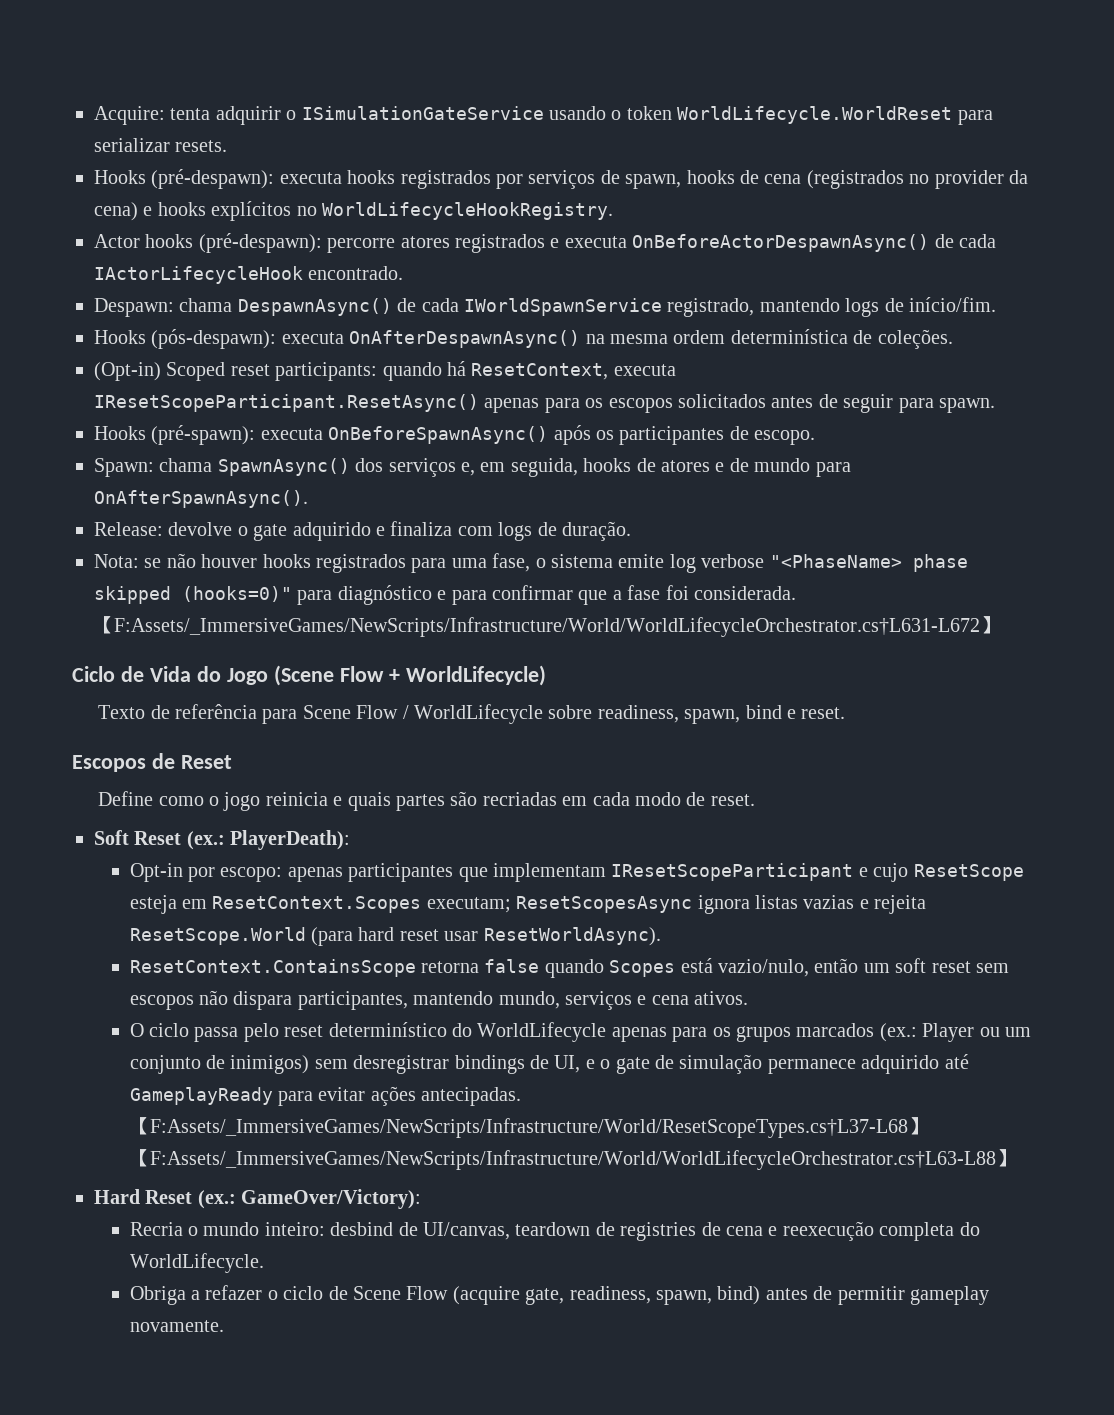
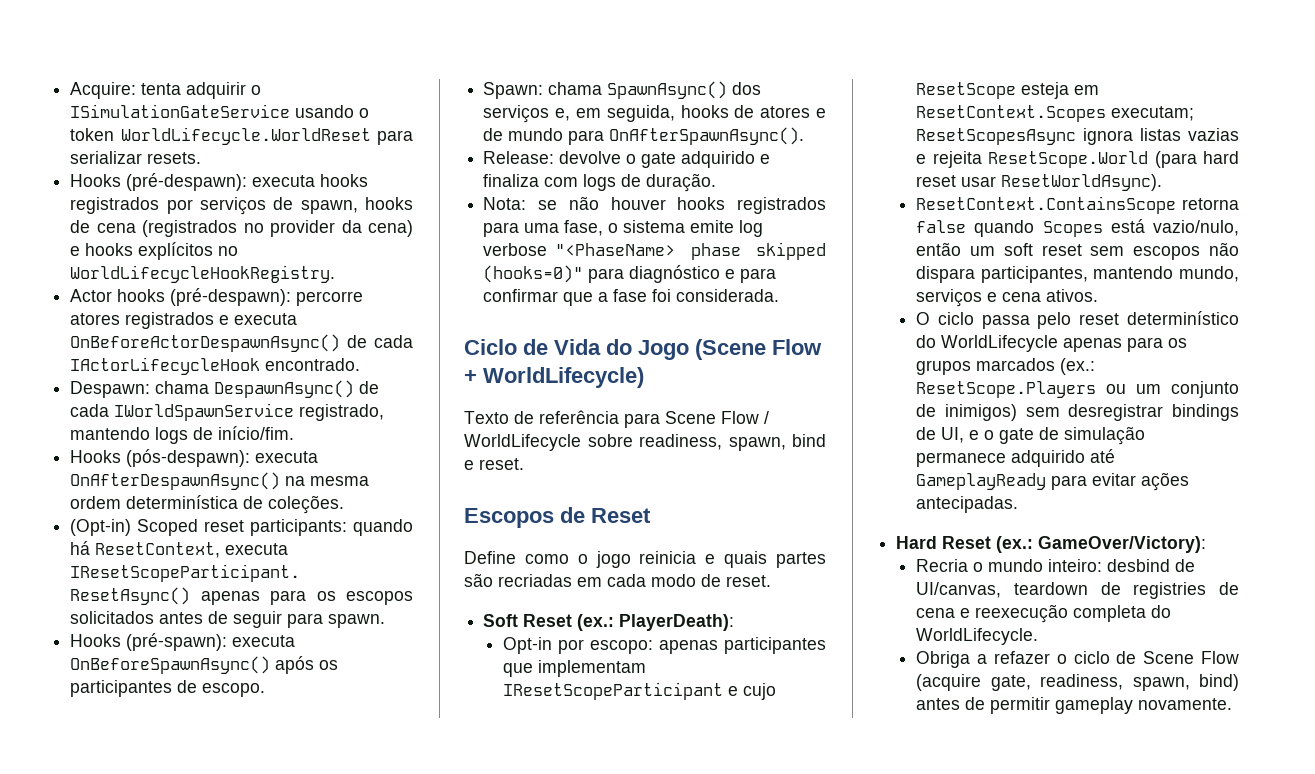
[94,616,1000,637] 【F:Assets/_ImmersiveGames/NewScripts/Infrastructure/World/WorldLifecycleOrchestrator.cs†L631-L672】 -> (780, 295) none
[922,1023,975,1042] Player -> [916,381,1097,398] ResetScope.Players
[129,1117,928,1138] [129,1149,1016,1170] 【F:Assets/_ImmersiveGames/NewScripts/Infrastructure/World/ResetScopeTypes.cs†L37-L68】【F:Assets/_ImmersiveGames/NewScripts/Infrastructure/World/WorldLifecycleOrchestrator.cs†L63-L88】 -> (1019, 504) none

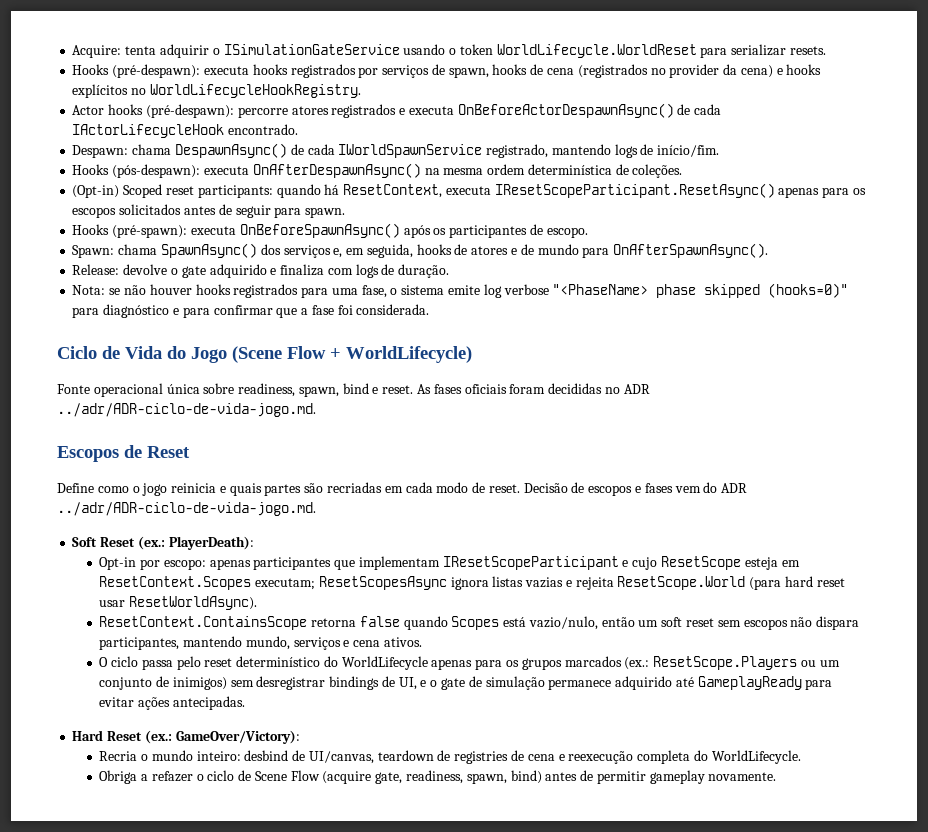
[464,410,769,428] [464,434,581,451] Texto de referência para Scene Flow / WorldLifecycle -> [57,383,200,397] Fonte operacional única
(524, 464) none -> [417,383,650,394] [57,403,316,417] As fases oficiais foram decididas no ADR ../adr/ADR-ciclo-de-vida-jogo.md.
(771, 581) none -> [523,482,748,496] [57,502,316,516] Decisão de escopos e fases vem do ADR ../adr/ADR-ciclo-de-vida-jogo.md.

